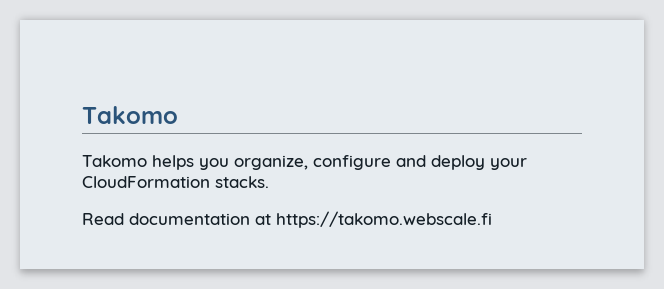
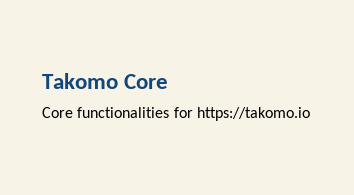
[82,106,178,124] [82,155,527,170] [82,176,269,188] [82,211,492,228] Takomo // Takomo helps you organize, configure and deploy your CloudFormation stacks. // Read documentation at https://takomo.webscale.fi -> [42,73,169,89] [42,107,310,121] Takomo Core // Core functionalities for https://takomo.io

